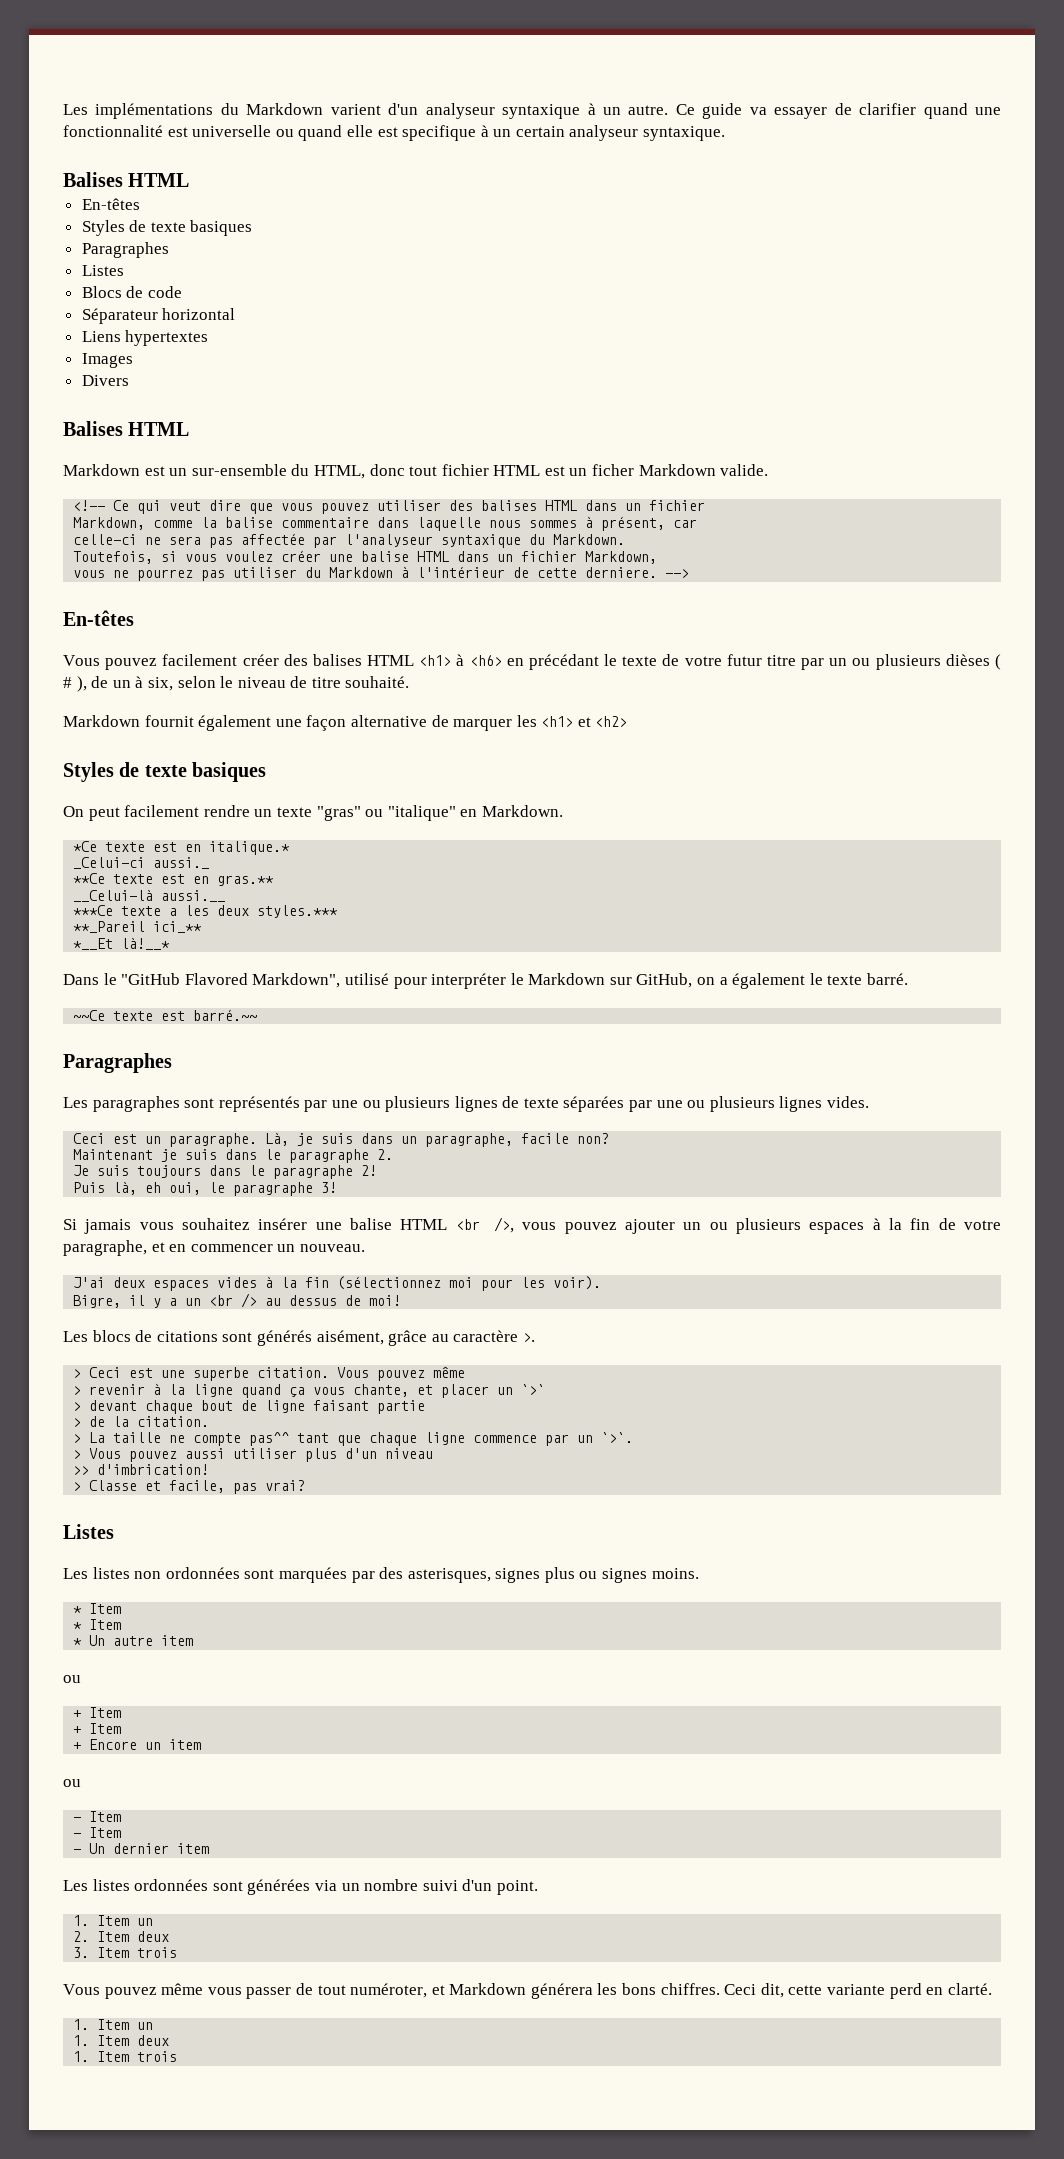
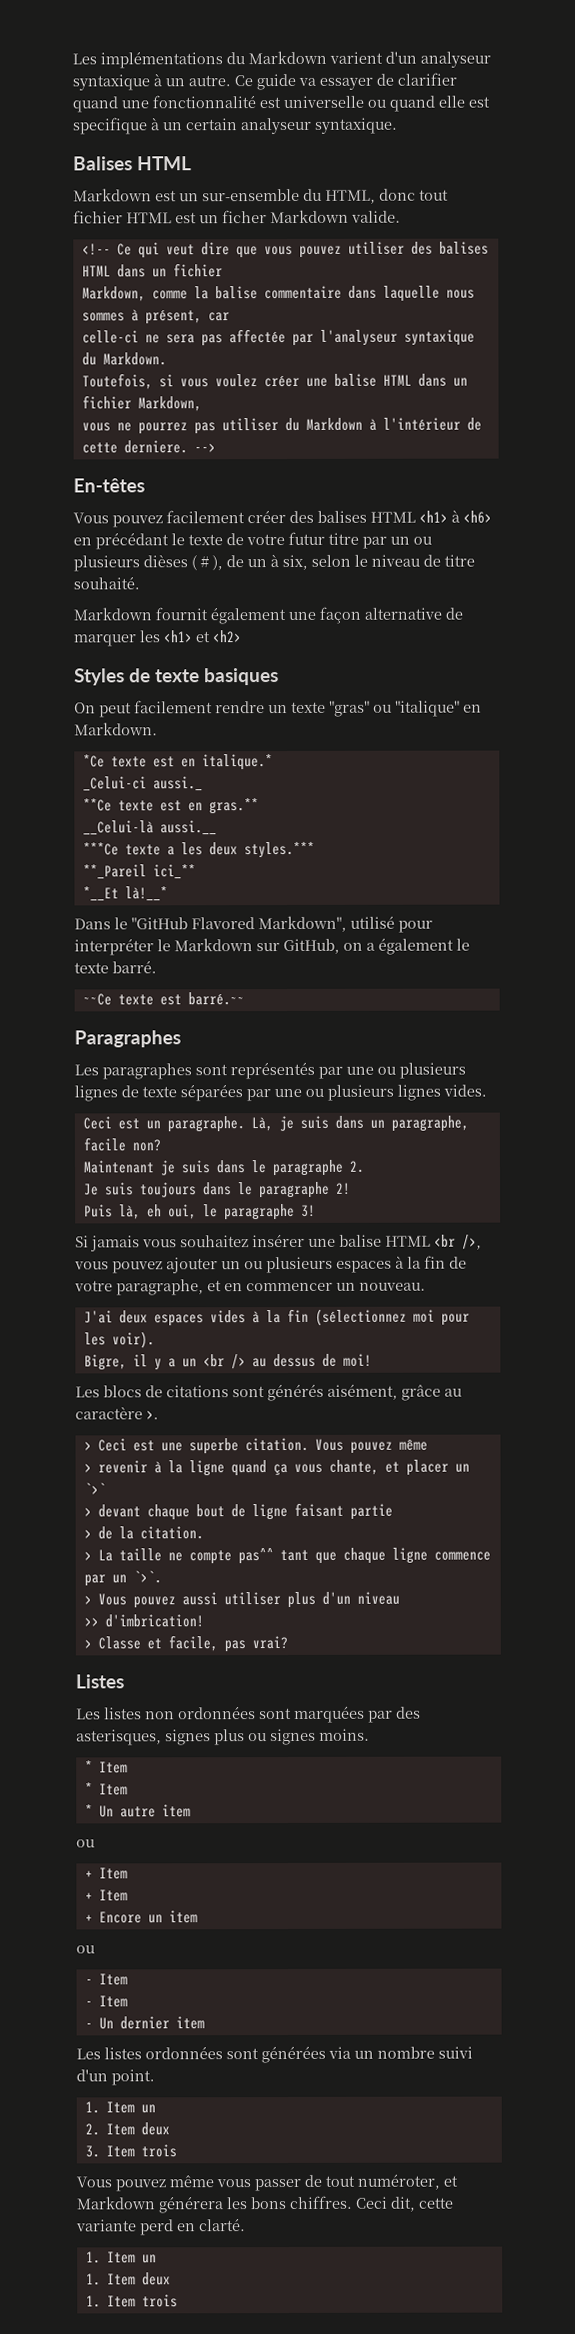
[81,198,140,210] [81,220,253,236] [81,242,169,258] [81,265,124,276] [81,286,182,298] [81,308,236,324] [81,330,209,346] [81,353,133,368] [81,375,129,386] [63,421,190,436] // En-têtes // Styles de texte basiques // Paragraphes // Listes // Blocs de code // Séparateur horizontal // Liens hypertextes // Images // Divers // Balises HTML -> (192, 163) none

